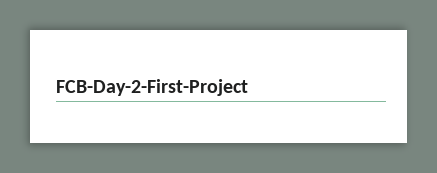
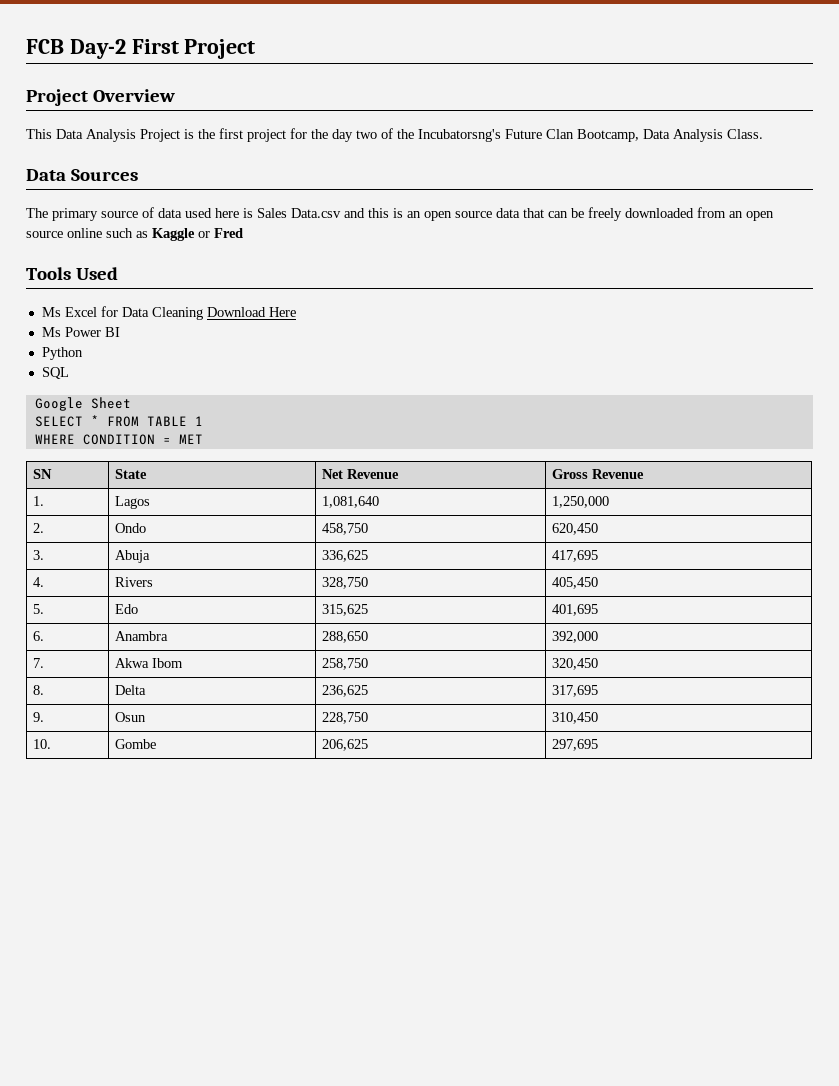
[56,79,248,96] FCB-Day-2-First-Project -> [26,39,256,59] [26,89,175,106] [26,128,763,142] [26,169,138,181] [26,207,774,221] [26,228,243,241] [26,267,118,280] [41,306,296,320] [41,327,120,337] [41,347,83,360] [41,367,69,379] [34,397,131,411] [34,415,203,427] [34,434,203,445] [33,469,53,479] [115,469,148,479] [322,469,400,479] [552,469,645,479] [33,496,45,506] [115,496,151,509] [322,496,380,508] [552,496,610,508] [33,523,45,533] [115,523,147,533] [322,523,369,535] [552,523,599,535] [33,550,45,560] [115,550,151,563] [322,550,369,562] [552,550,599,562] [33,577,45,587] [115,577,154,587] [322,577,369,589] [552,577,599,589] [33,604,45,614] [115,604,139,614] [322,604,369,616] [552,604,599,616] [33,631,45,641] [115,631,169,641] [322,631,369,643] [552,631,599,643] [33,658,45,668] [115,658,184,668] [322,658,369,670] [552,658,599,670] [33,685,45,695] [115,685,147,695] [322,685,369,697] [552,685,599,697] [33,712,45,722] [115,712,147,722] [322,712,369,724] [552,712,599,724] [33,739,52,749] [115,739,157,749] [322,739,369,751] [552,739,599,751] FCB Day-2 First Project // Project Overview // This Data Analysis Project is the first project for the day two of the Incubatorsng's Future Clan Bootcamp, Data Analysis Class. // Data Sources // The primary source of data used here is Sales Data.csv and this is an open source data that can be freely downloaded from an open source online such as Kaggle or Fred // Tools Used // Ms Excel for Data Cleaning Download Here // Ms Power BI // Python // SQL // Google Sheet // SELECT * FROM TABLE 1 // WHERE CONDITION = MET // SN | State | Net Revenue | Gross Revenue // 1. | Lagos | 1,081,640 | 1,250,000 // 2. | Ondo | 458,750 | 620,450 // 3. | Abuja | 336,625 | 417,695 // 4. | Rivers | 328,750 | 405,450 // 5. | Edo | 315,625 | 401,695 // 6. | Anambra | 288,650 | 392,000 // 7. | Akwa Ibom | 258,750 | 320,450 // 8. | Delta | 236,625 | 317,695 // 9. | Osun | 228,750 | 310,450 // 10. | Gombe | 206,625 | 297,695

